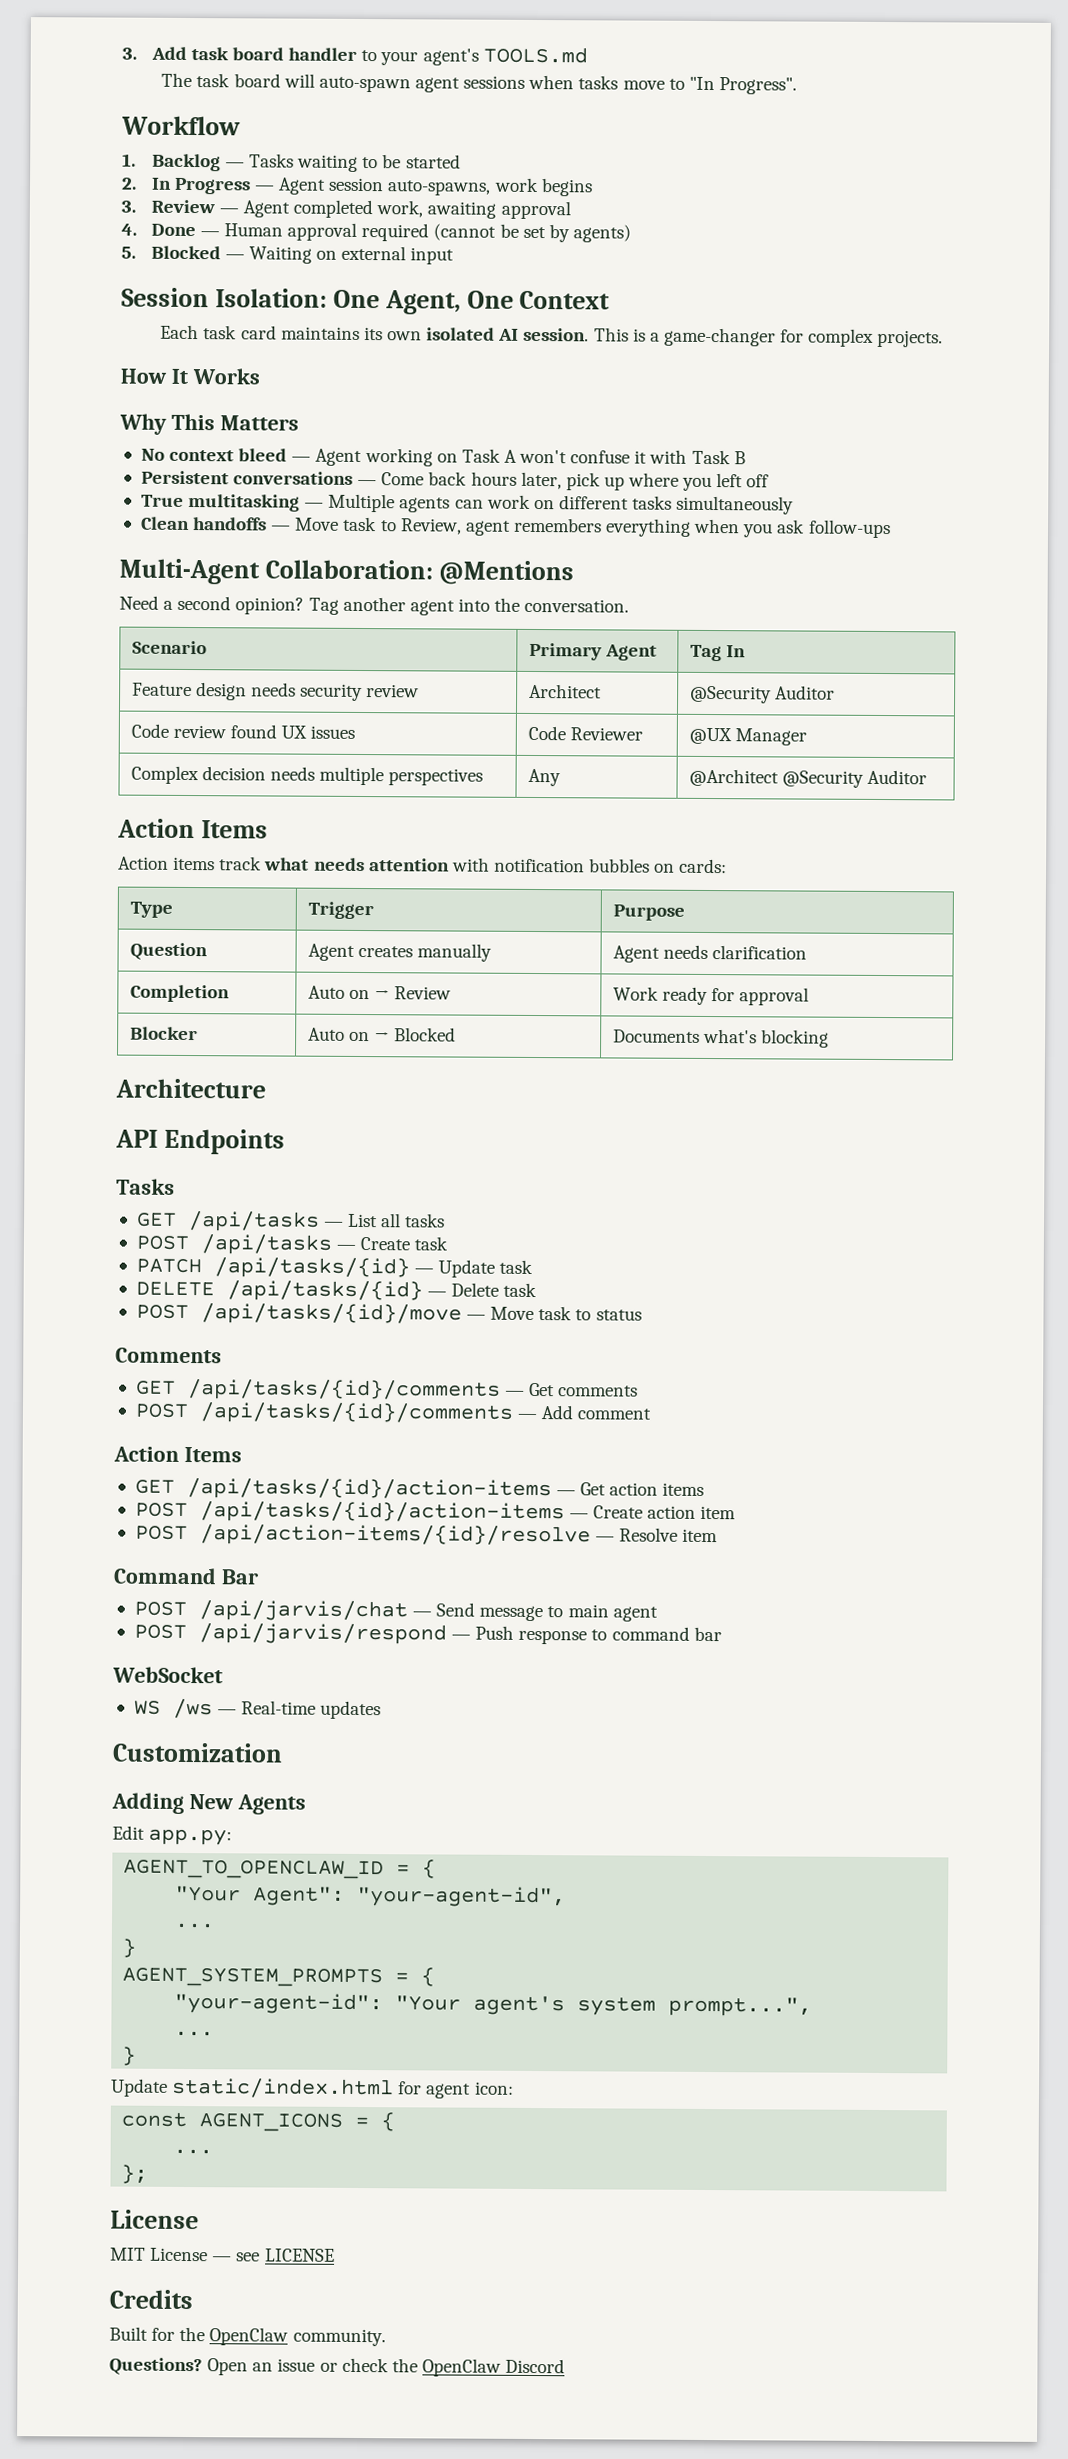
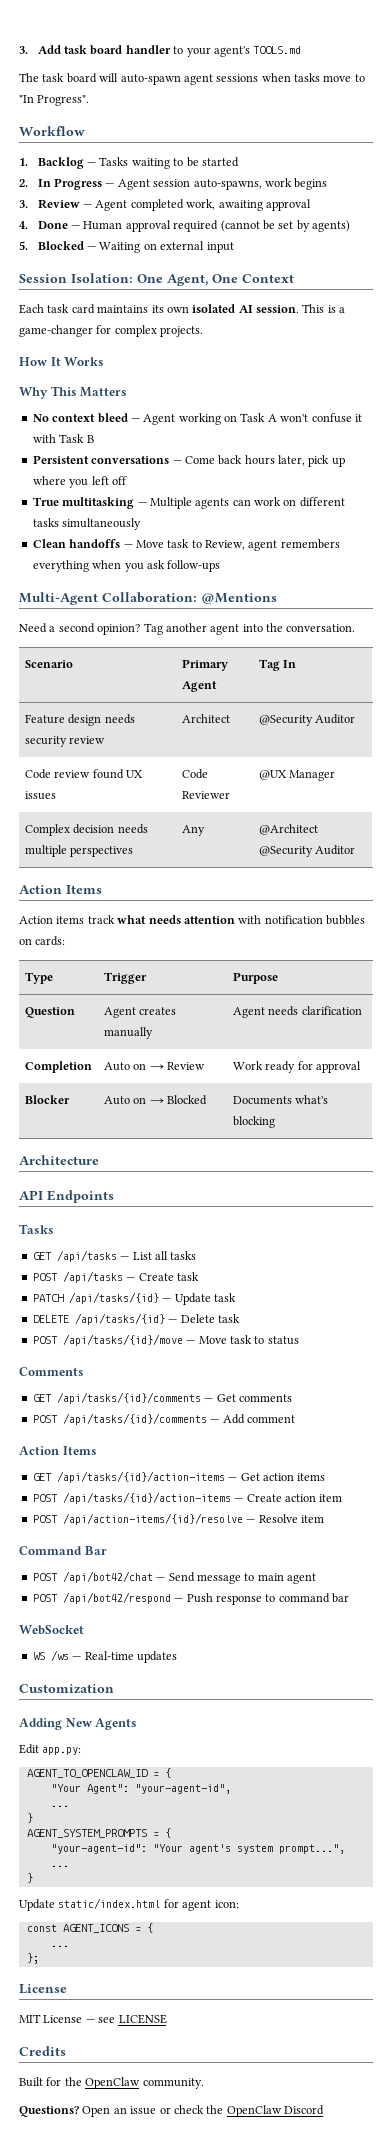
[198,1600,408,1622] /api/jarvis/chat -> [62,1571,153,1583] /api/bot42/chat
[198,1623,447,1645] /api/jarvis/respond -> [62,1592,171,1604] /api/bot42/respond

